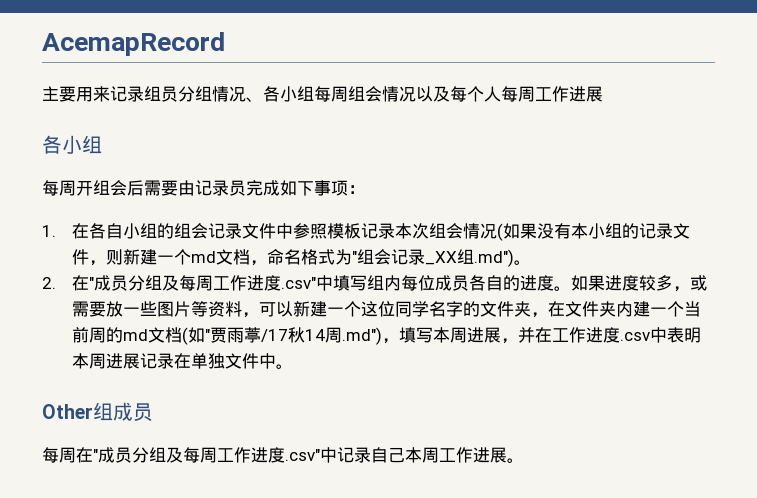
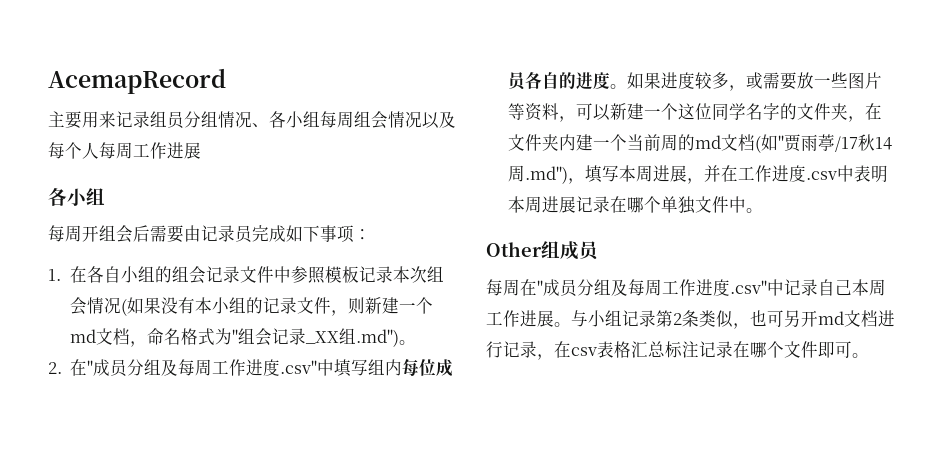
(191, 361) none -> [627,196,662,213] 哪个
(524, 460) none -> [571,310,895,329] [486,341,869,360] 与小组记录第2条类似，也可另开md文档进行记录，在csv表格汇总标注记录在哪个文件即可。

